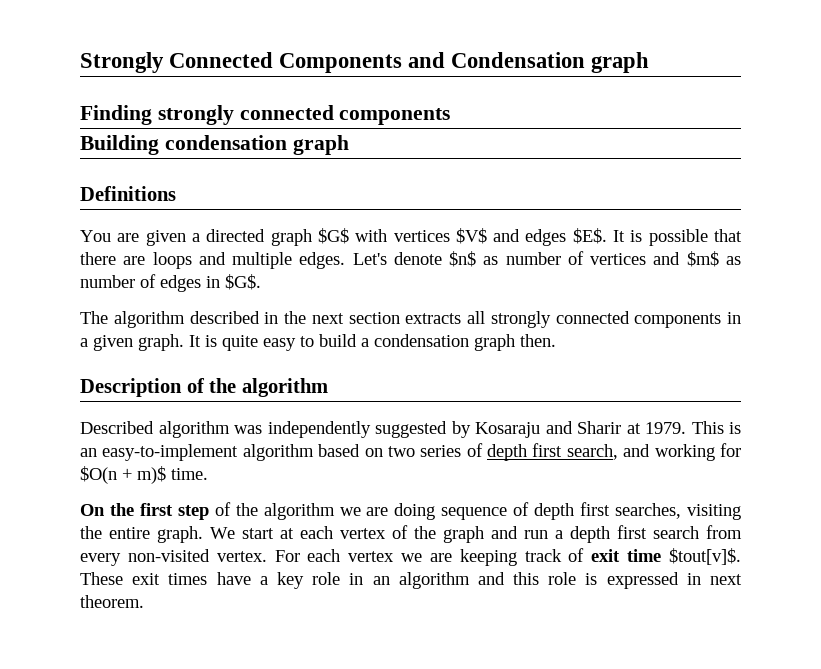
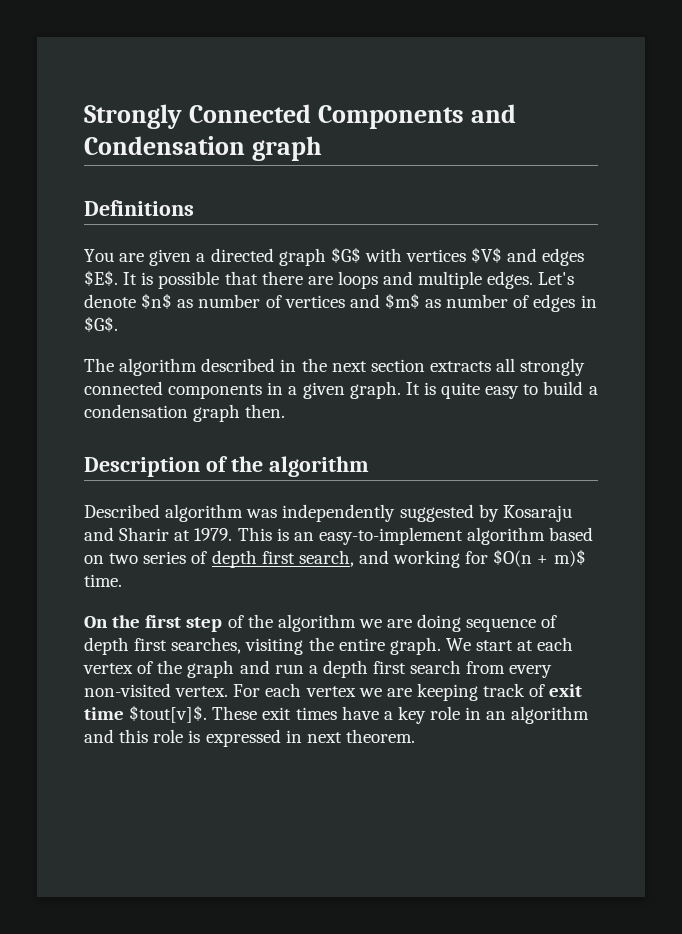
[80,105,451,125] [80,135,349,155] // Finding strongly connected components // Building condensation graph -> (323, 148) none

